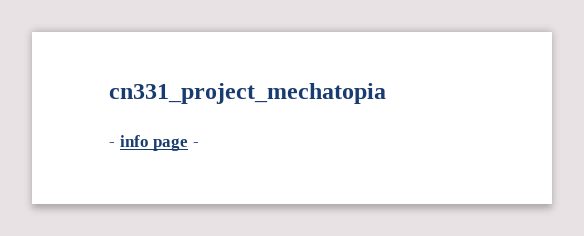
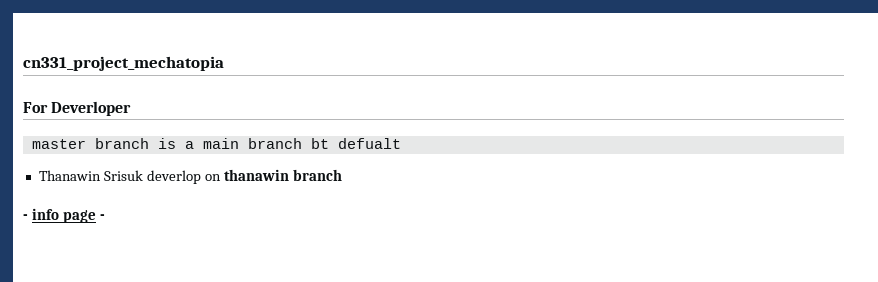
(386, 93) none -> [23,101,132,116] [31,138,401,149] [38,169,342,184] // For Deverloper // master branch is a main branch bt defualt // Thanawin Srisuk deverlop on thanawin branch

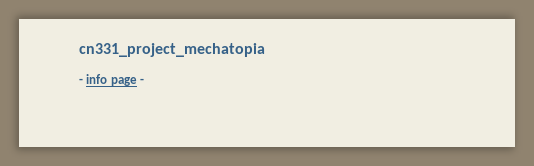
[23,101,132,116] [31,138,401,149] [38,169,342,184] // For Deverloper // master branch is a main branch bt defualt // Thanawin Srisuk deverlop on thanawin branch -> (265, 50) none

